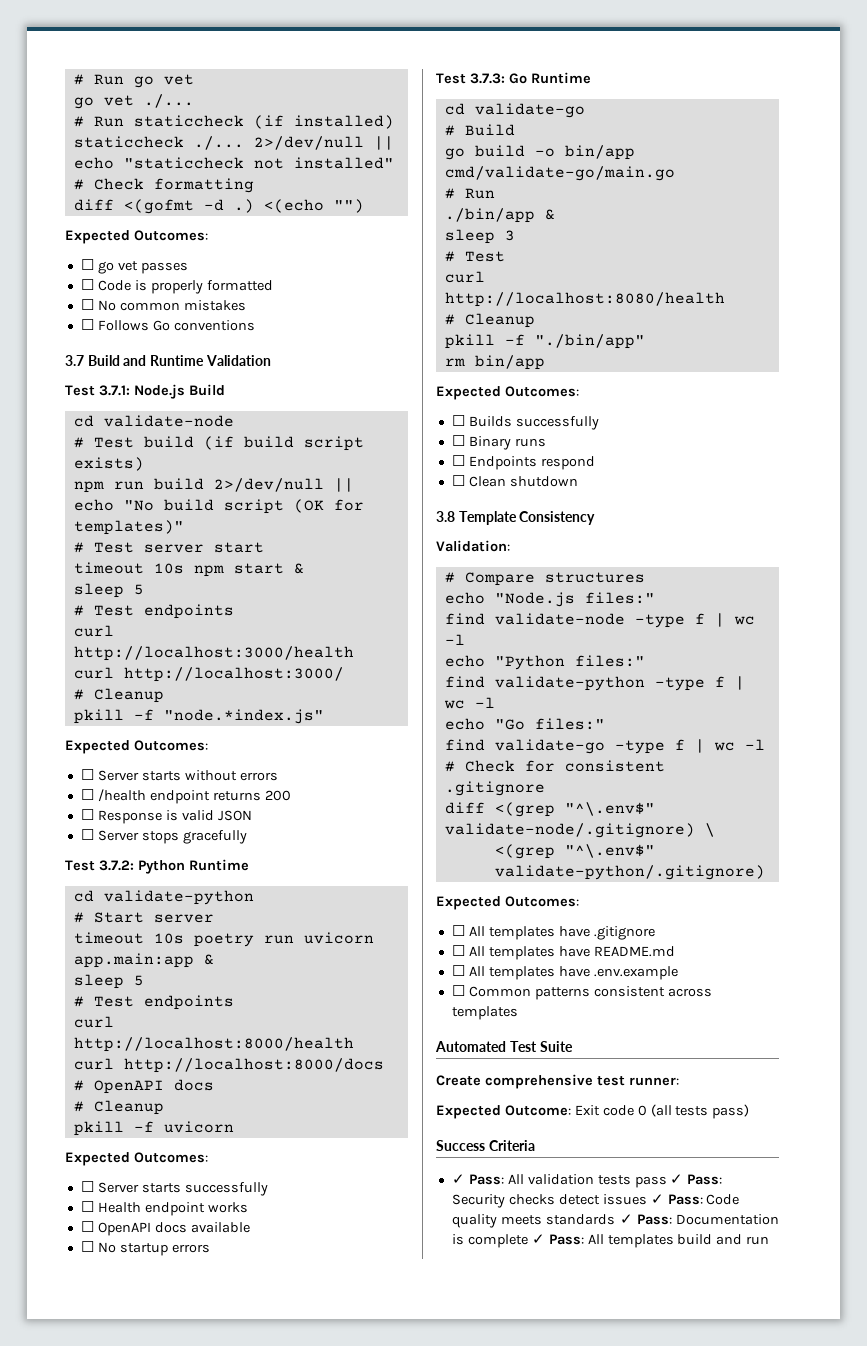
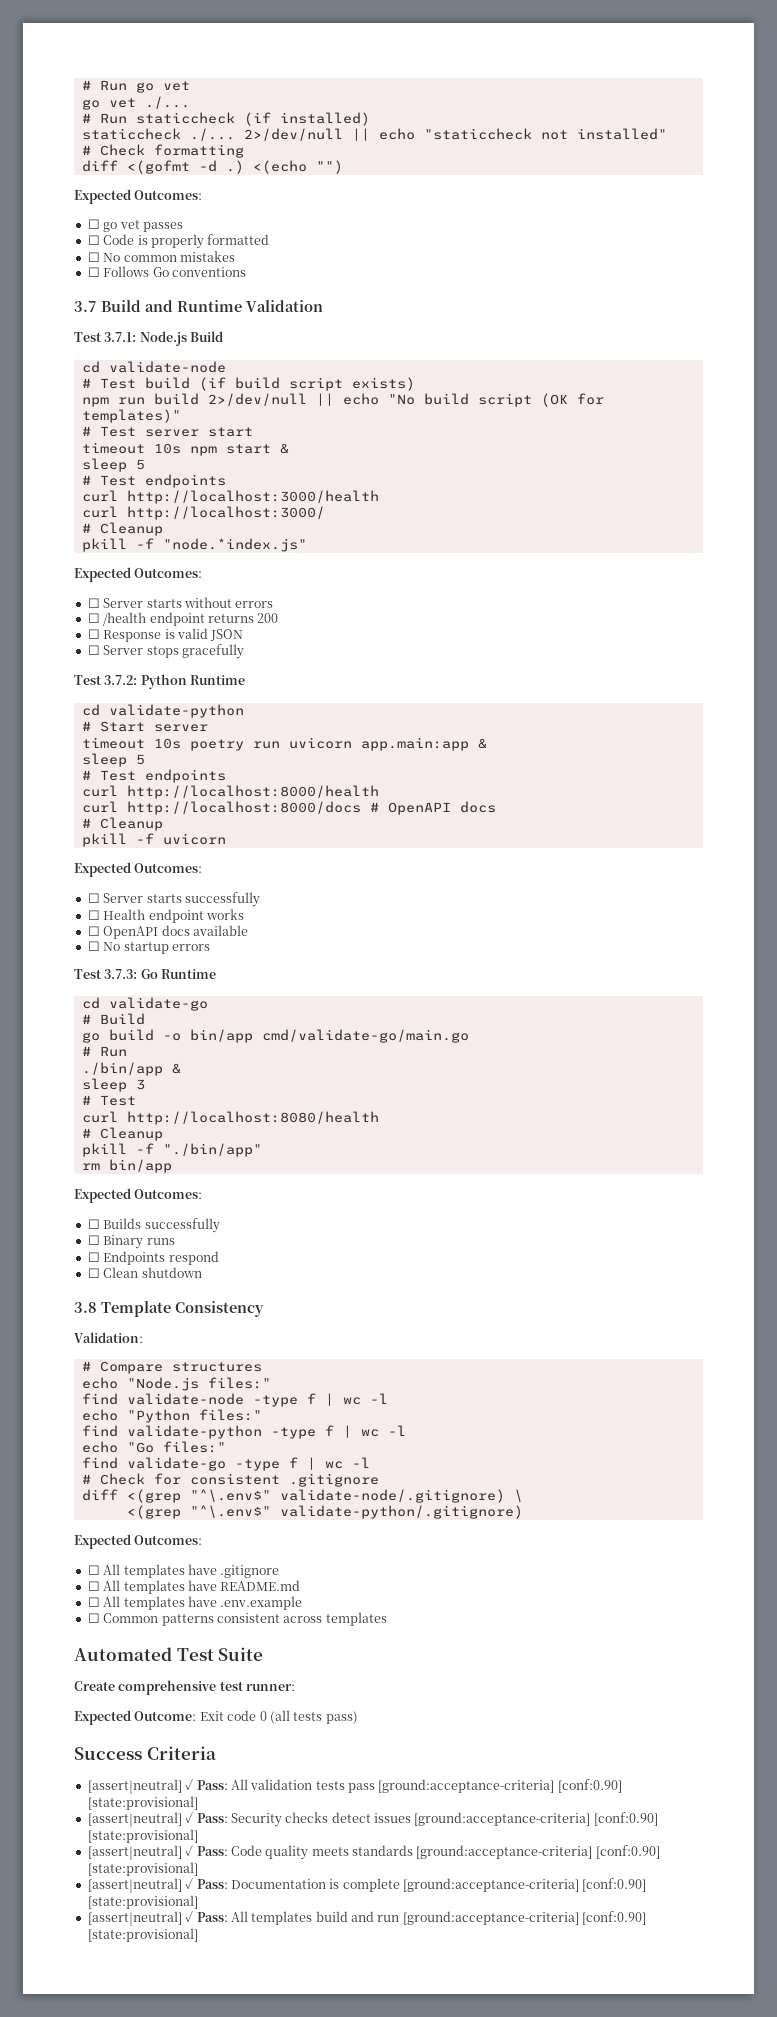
(535, 1145) none -> [87,1779,182,1794] [assert|neutral]
(667, 1182) none -> [378,1779,622,1793] [87,1796,198,1810] [87,1812,182,1827] [ground:acceptance-criteria] [conf:0.90] [state:provisional] // [assert|neutral]
(647, 1199) none -> [414,1812,658,1826] [87,1829,198,1843] [87,1845,182,1860] [ground:acceptance-criteria] [conf:0.90] [state:provisional] // [assert|neutral]
(616, 1219) none -> [416,1845,660,1859] [87,1862,198,1876] [87,1878,182,1893] [ground:acceptance-criteria] [conf:0.90] [state:provisional] // [assert|neutral]
(528, 1241) none -> [403,1878,647,1892] [87,1895,198,1909] [87,1911,182,1926] [ground:acceptance-criteria] [conf:0.90] [state:provisional] // [assert|neutral]
(770, 1240) none -> [402,1911,647,1925] [87,1928,198,1942] [ground:acceptance-criteria] [conf:0.90] [state:provisional]

